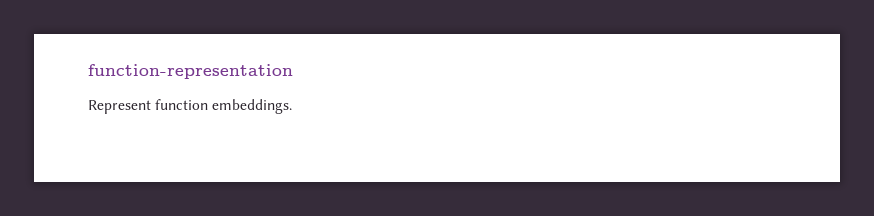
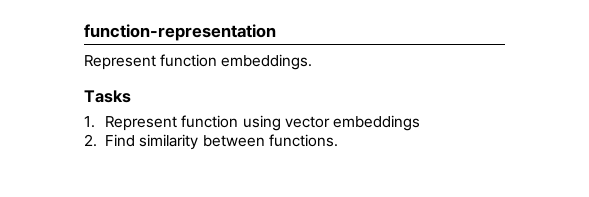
(293, 106) none -> [84,90,131,103] [84,115,420,131] [84,134,338,150] // Tasks // 1. Represent function using vector embeddings // 2. Find similarity between functions.

